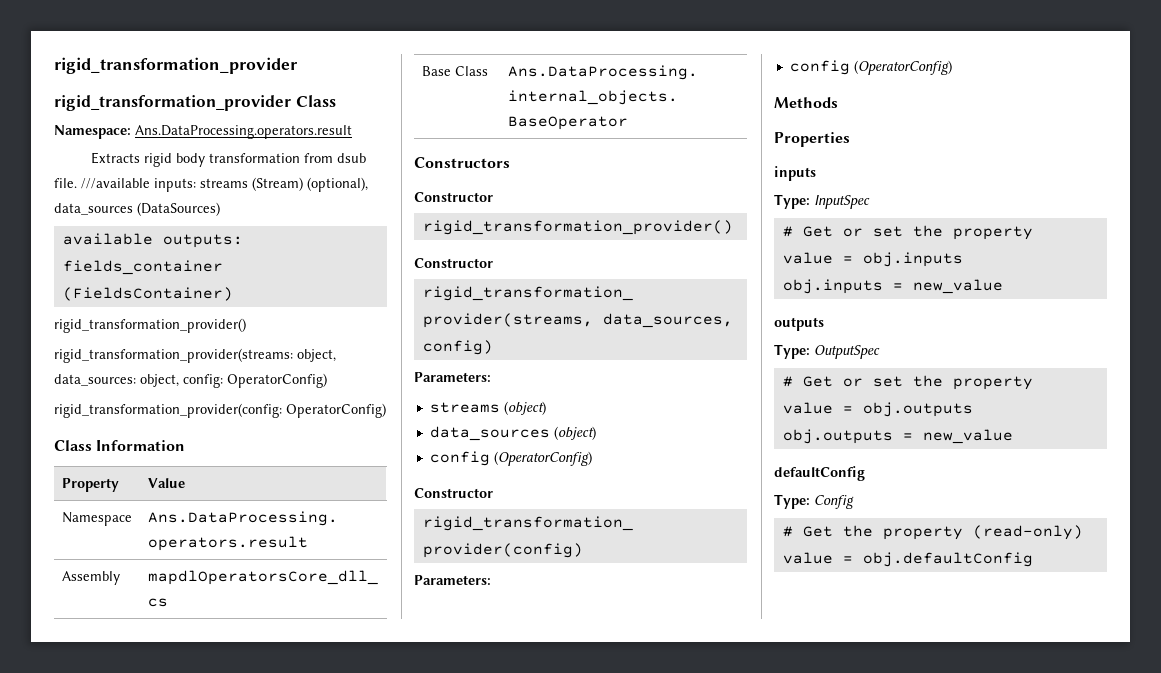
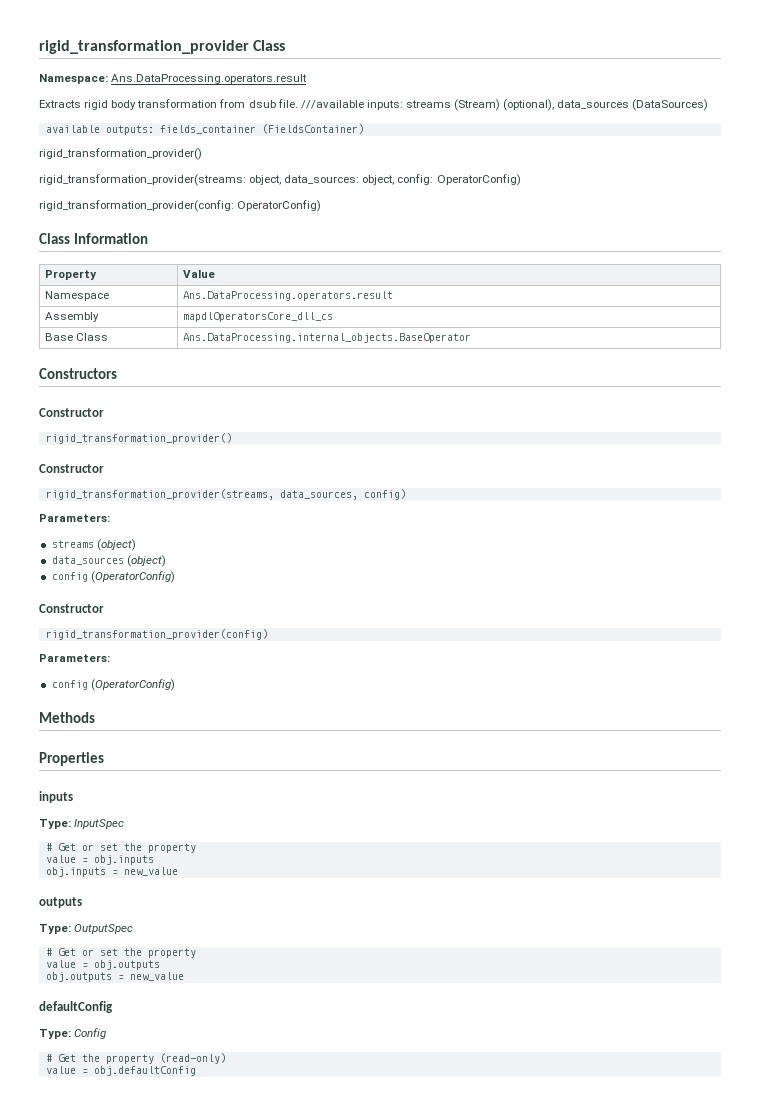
[54,57,298,74] [54,95,291,111] rigid_transformation_provider // rigid_transformation_provider -> [39,40,249,54] rigid_transformation_provider

